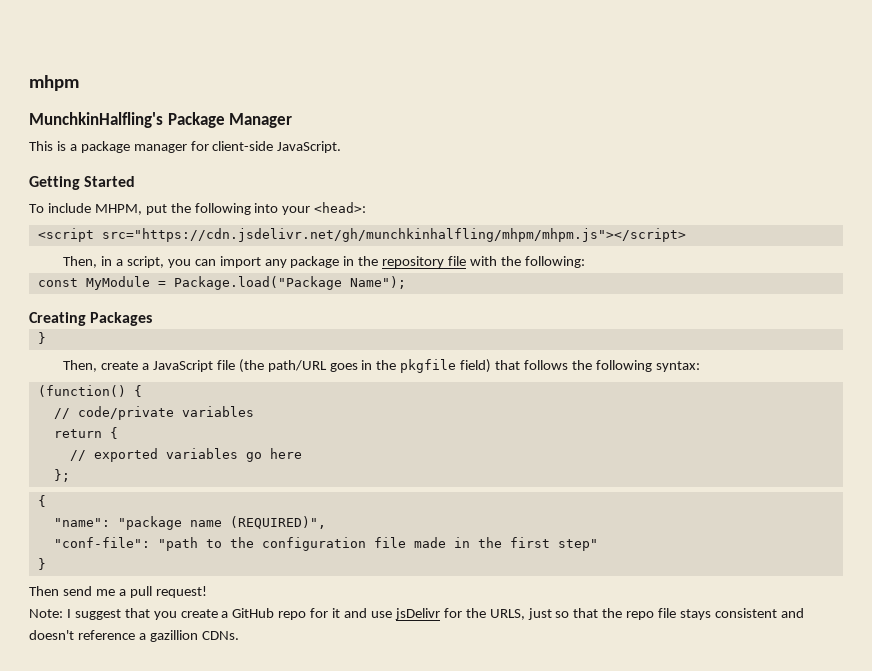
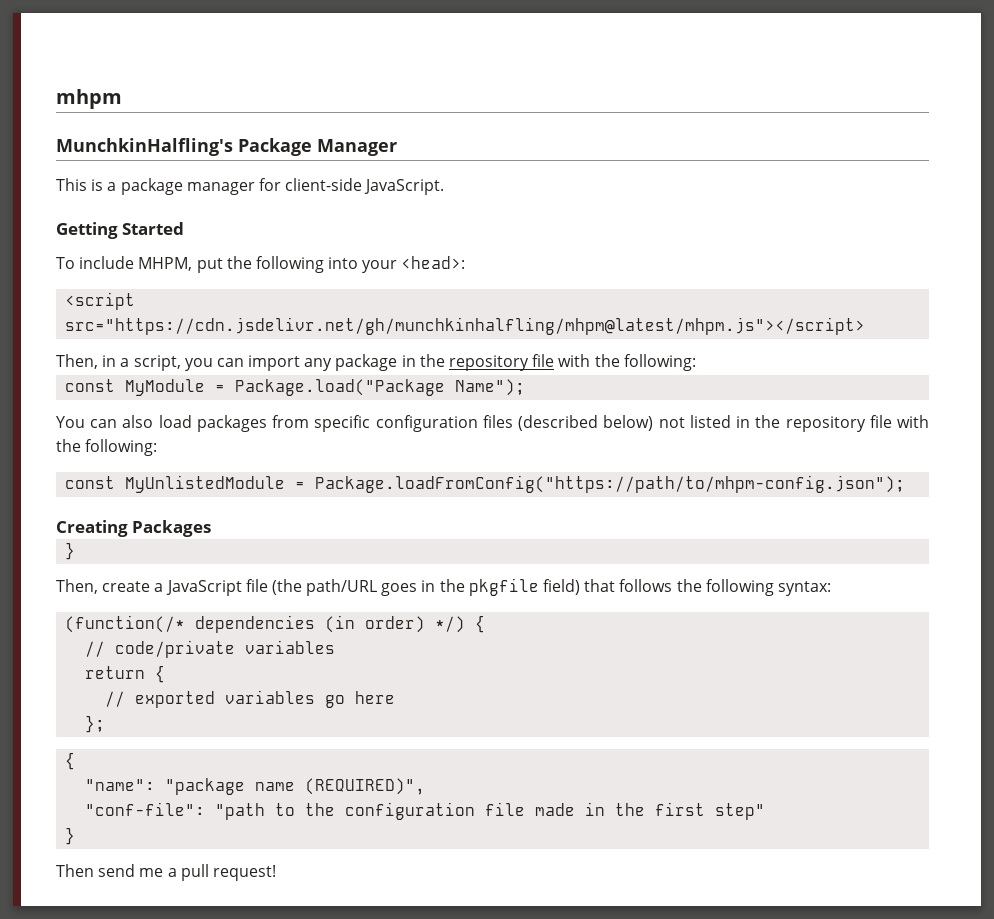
[101,228,686,242] src="https://cdn.jsdelivr.net/gh/munchkinhalfling/mhpm/mhpm.js"></script> -> [65,317,866,335] src="https://cdn.jsdelivr.net/gh/munchkinhalfling/mhpm@latest/mhpm.js"></script>
(406, 282) none -> [56,415,930,432] [56,439,158,456] [65,475,906,493] // You can also load packages from specific configuration files (described below) not listed in the repository file with the following: // const MyUnlistedModule = Package.loadFromConfig("https://path/to/mhpm-config.json");
[37,385,126,397] (function() -> [65,615,466,633] (function(/* dependencies (in order) */)
[29,608,804,620] [29,630,239,642] // Note: I suggest that you create a GitHub repo for it and use jsDelivr for the URLS, just so that the repo file stays consistent and doesn't reference a gazillion CDNs. -> (276, 873) none

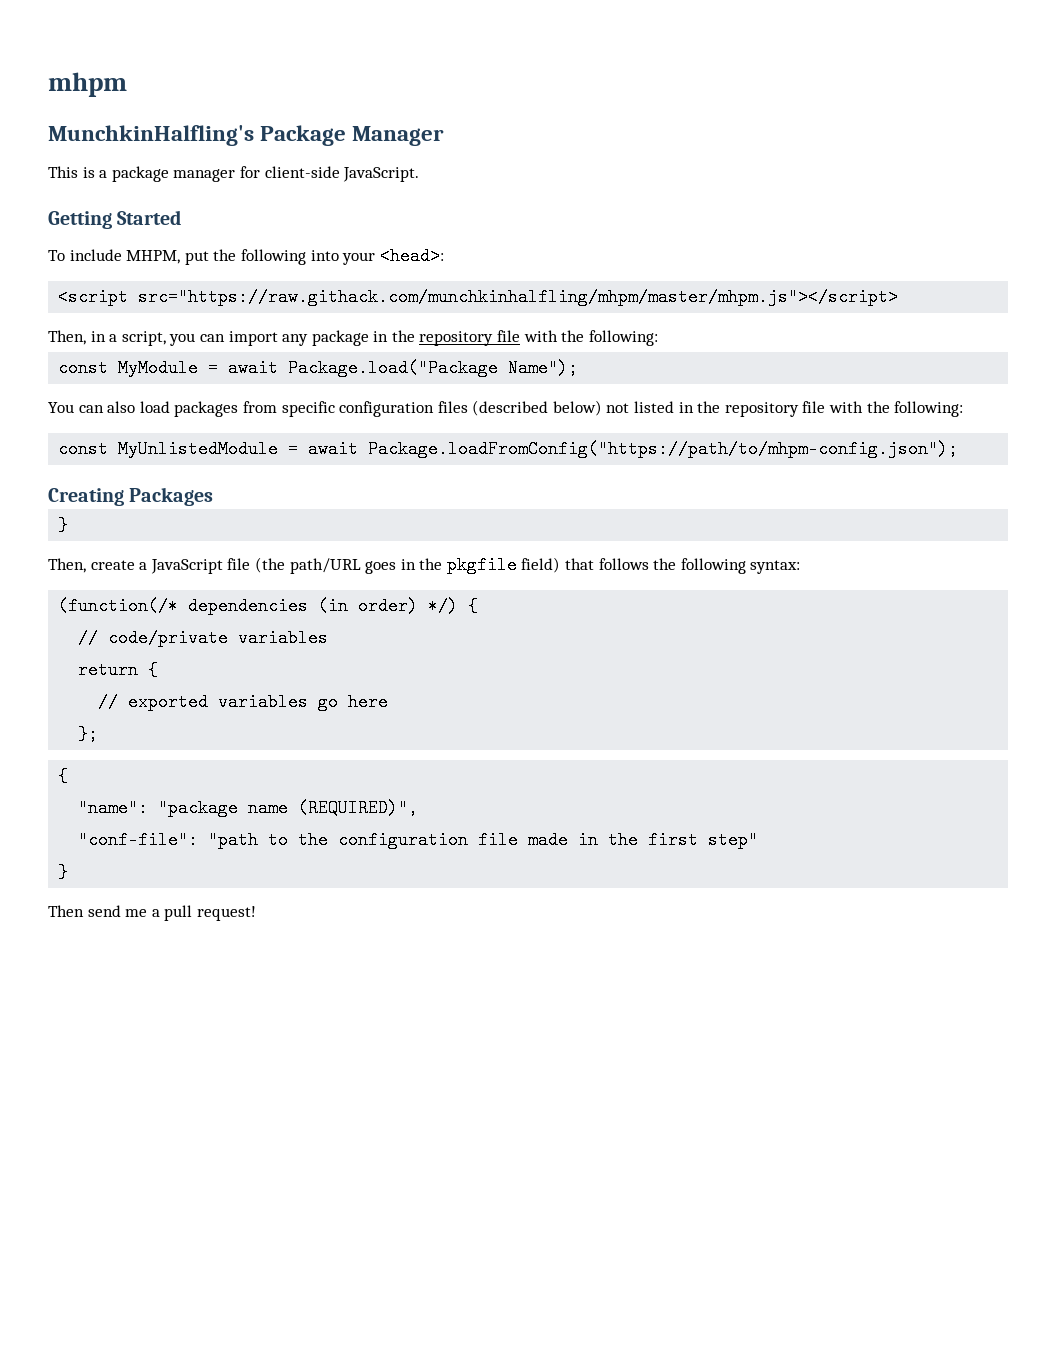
[65,317,866,335] src="https://cdn.jsdelivr.net/gh/munchkinhalfling/mhpm@latest/mhpm.js"></script> -> [138,288,899,306] src="https://raw.githack.com/munchkinhalfling/mhpm/master/mhpm.js"></script>
(226, 388) none -> [228,359,279,377] await
(306, 485) none -> [308,440,359,458] await

